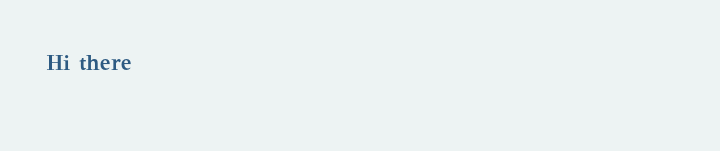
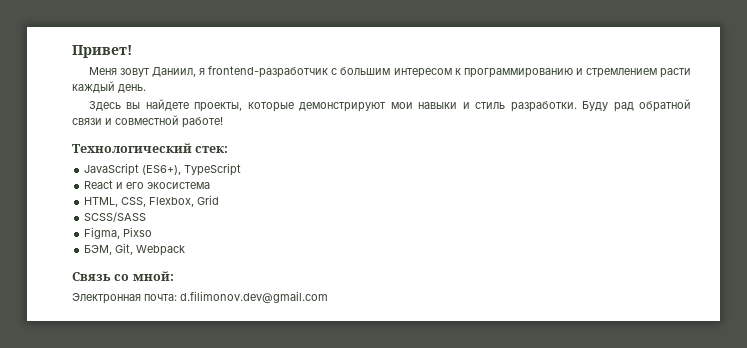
[46,55,132,71] Hi there -> [72,45,132,58] [88,66,691,78] [72,81,146,93] [88,99,691,112] [72,115,223,128] [72,143,229,153] [84,163,242,176] [84,180,211,189] [84,195,220,207] [84,212,147,222] [84,227,153,239] [84,243,186,256] [72,271,174,281] [72,291,328,304] Привет! // Меня зовут Даниил, я frontend-разработчик с большим интересом к программированию и стремлением расти каждый день. // Здесь вы найдете проекты, которые демонстрируют мои навыки и стиль разработки. Буду рад обратной связи и совместной работе! // Технологический стек: // JavaScript (ES6+), TypeScript // React и его экосистема // HTML, CSS, Flexbox, Grid // SCSS/SASS // Figma, Pixso // БЭМ, Git, Webpack // Связь со мной: // Электронная почта: d.filimonov.dev@gmail.com

